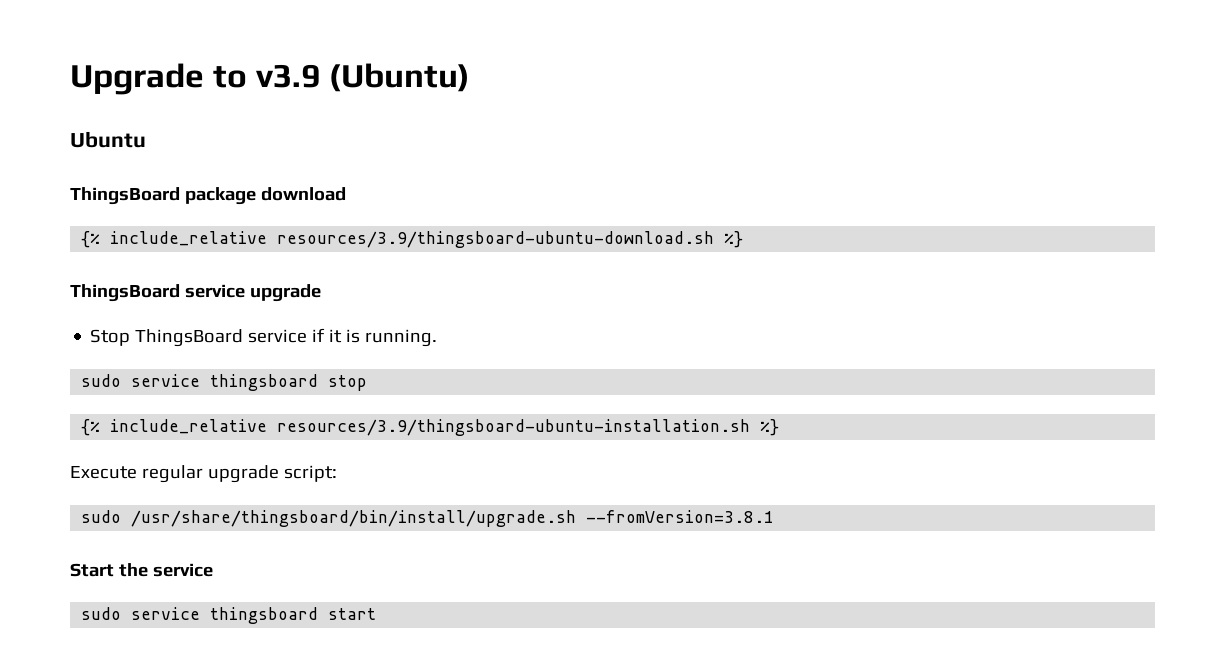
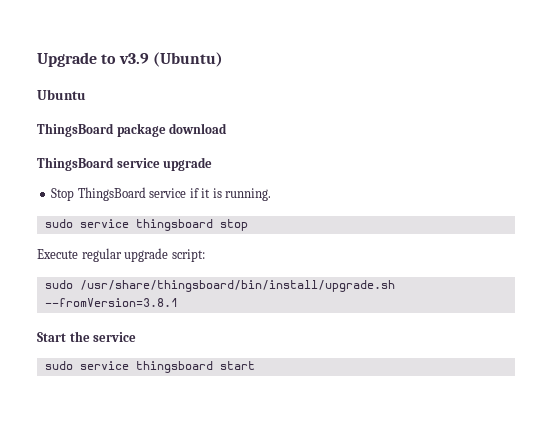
[81,231,744,248] // {% include_relative resources/3.9/thingsboard-ubuntu-download.sh %} -> (228, 128) none
[81,419,780,436] // {% include_relative resources/3.9/thingsboard-ubuntu-installation.sh %} -> (248, 225) none

